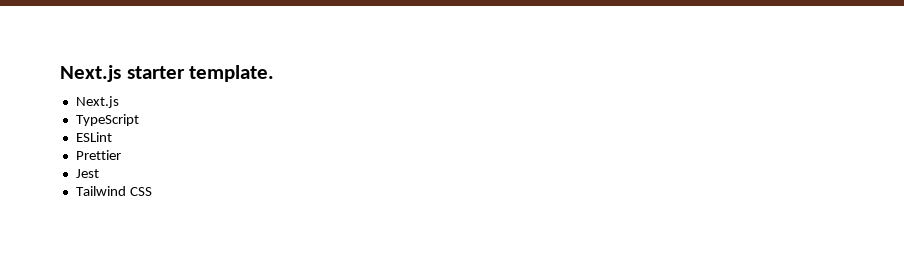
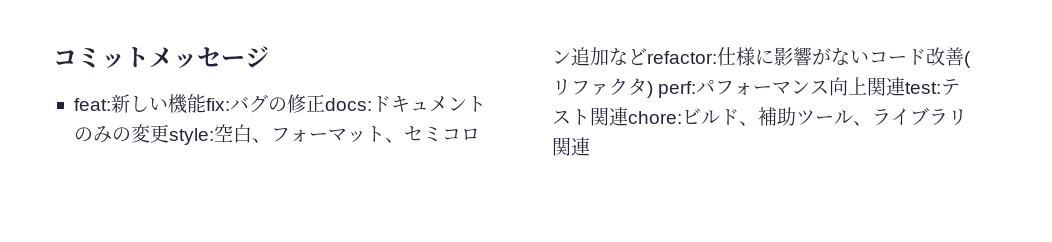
[60,65,275,82] [75,96,119,108] [75,114,139,126] [75,132,112,142] [75,150,121,160] [75,169,99,178] [75,186,152,196] Next.js starter template. // Next.js // TypeScript // ESLint // Prettier // Jest // Tailwind CSS -> [53,46,269,68] [73,94,486,114] [73,124,480,145] [551,47,971,68] [551,77,961,98] [551,107,967,126] [551,137,590,156] コミットメッセージ // feat:新しい機能fix:バグの修正docs:ドキュメントのみの変更style:空白、フォーマット、セミコロン追加などrefactor:仕様に影響がないコード改善(リファクタ) perf:パフォーマンス向上関連test:テスト関連chore:ビルド、補助ツール、ライブラリ関連

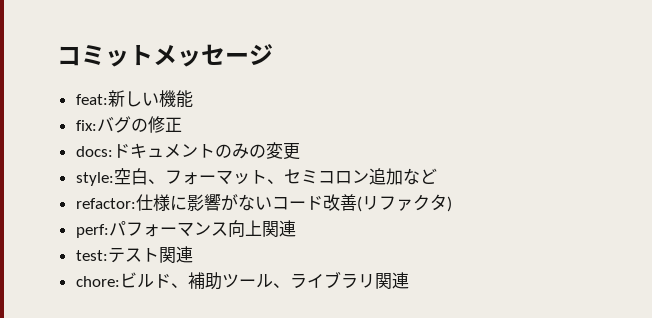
(206, 103) none -> (193, 99) //
(325, 103) none -> (182, 124) //
(169, 133) none -> (300, 151) //
(647, 56) none -> (437, 176) //
(653, 89) none -> (452, 204) //
(906, 86) none -> (296, 228) //
(628, 116) none -> (193, 254) //

